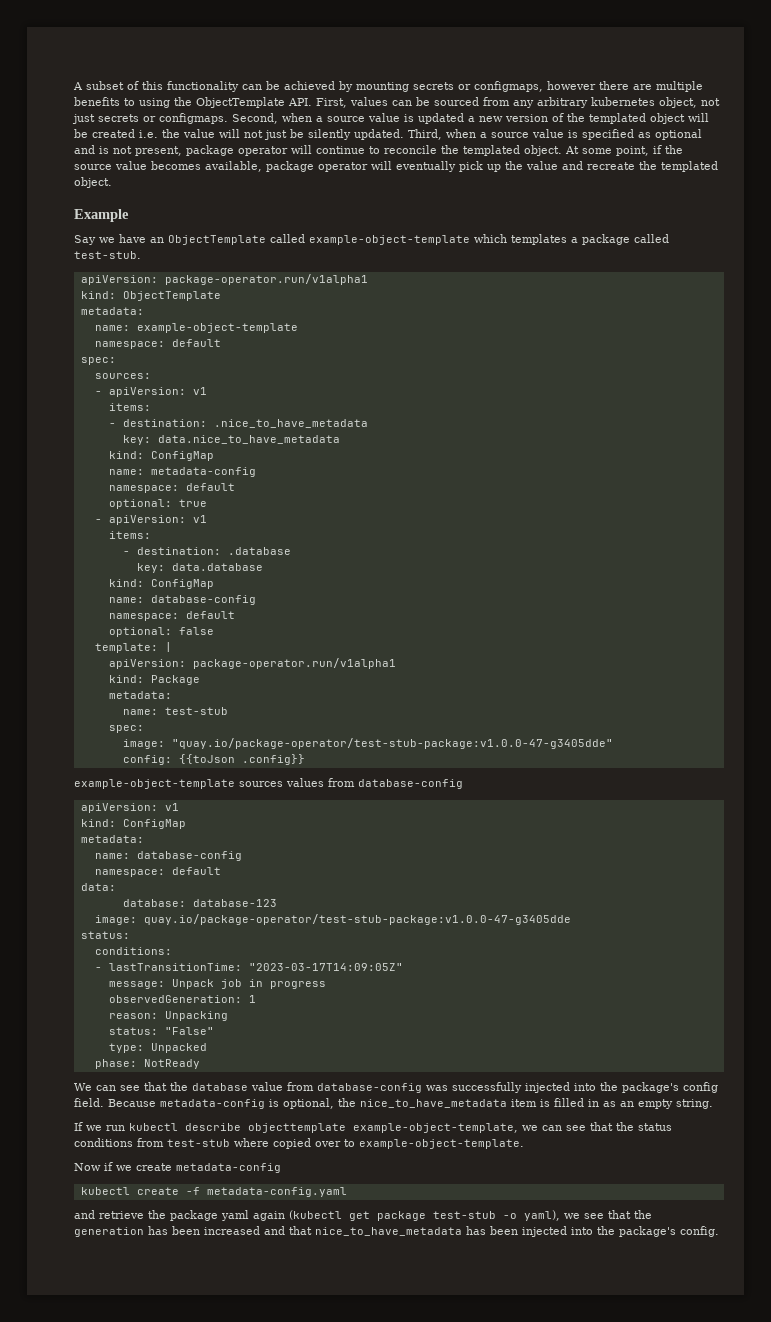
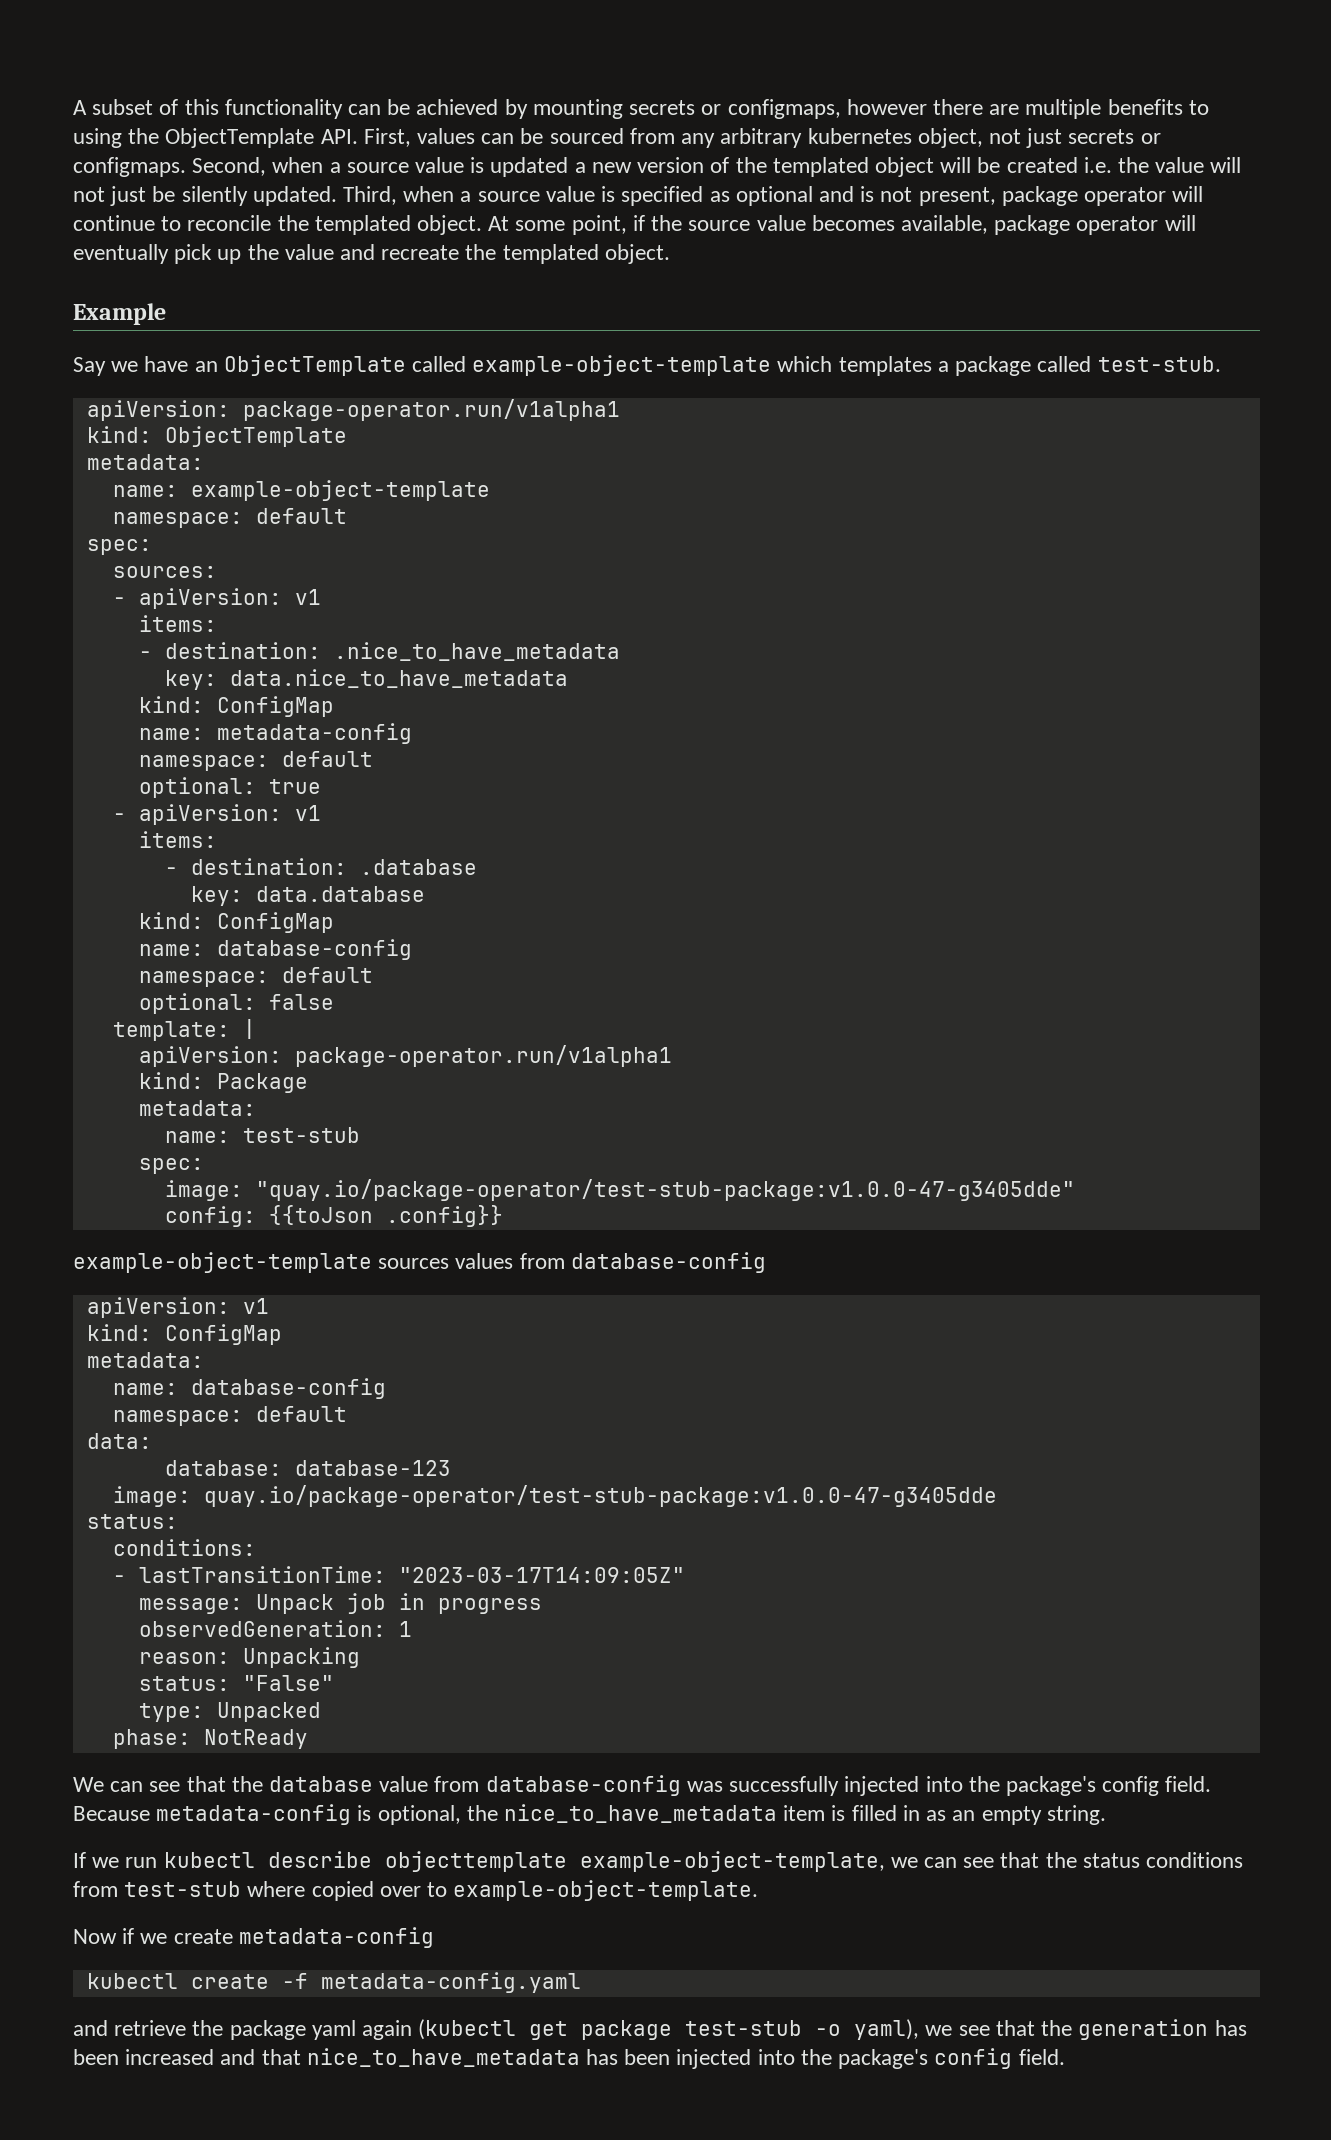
[680,1226,719,1237] config. -> [934,2048,1065,2069] config field.

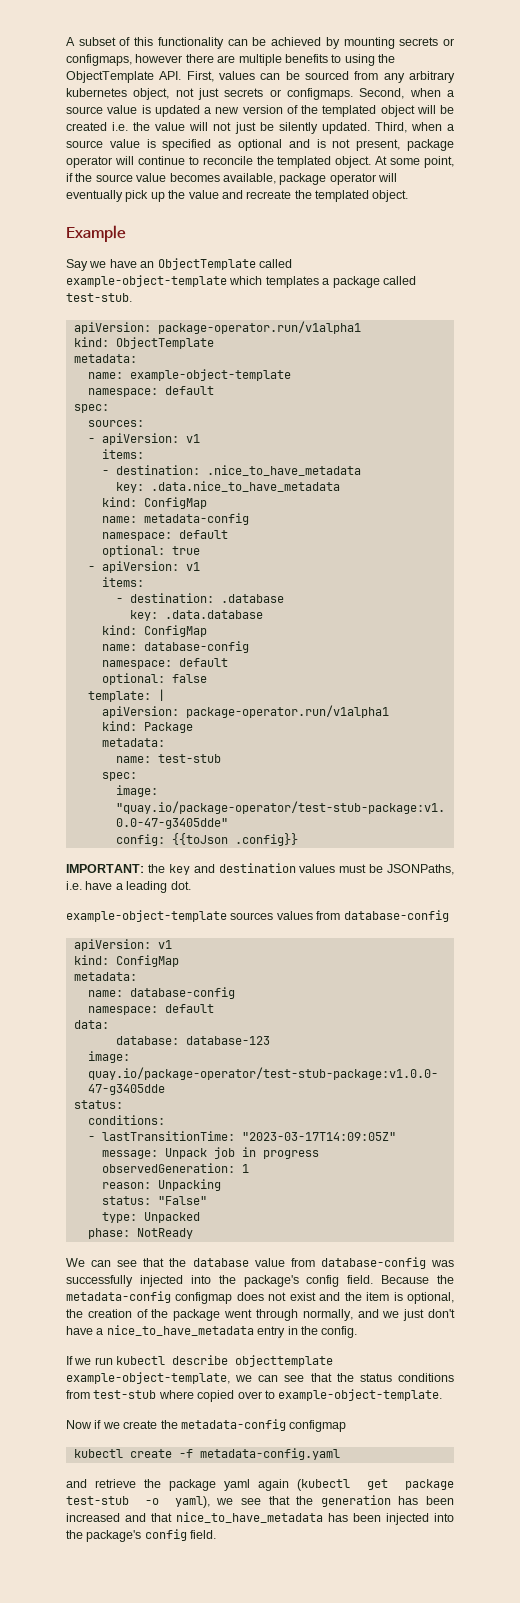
[229,669,568,688] data.nice_to_have_metadata -> [150,481,340,492] .data.nice_to_have_metadata
[255,886,425,902] data.database -> [164,610,263,619] .data.database
(503, 1216) none -> [66,863,454,875] [66,881,191,893] // IMPORTANT: the key and destination values must be JSONPaths, i.e. have a leading dot.
[156,1804,1106,1825] metadata-config is optional, the nice_to_have_metadata item is filled in as an empty string. -> [437,1275,454,1284] [66,1291,455,1304] [66,1309,455,1321] [66,1325,358,1338] the metadata-config configmap does not exist and the item is optional, the creation of the package went through normally, and we just don't have a nice_to_have_metadata entry in the config.
[238,1927,434,1948] metadata-config -> [160,1419,347,1432] the metadata-config configmap

